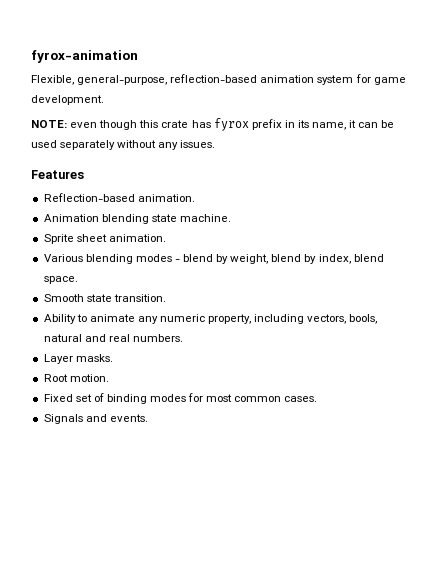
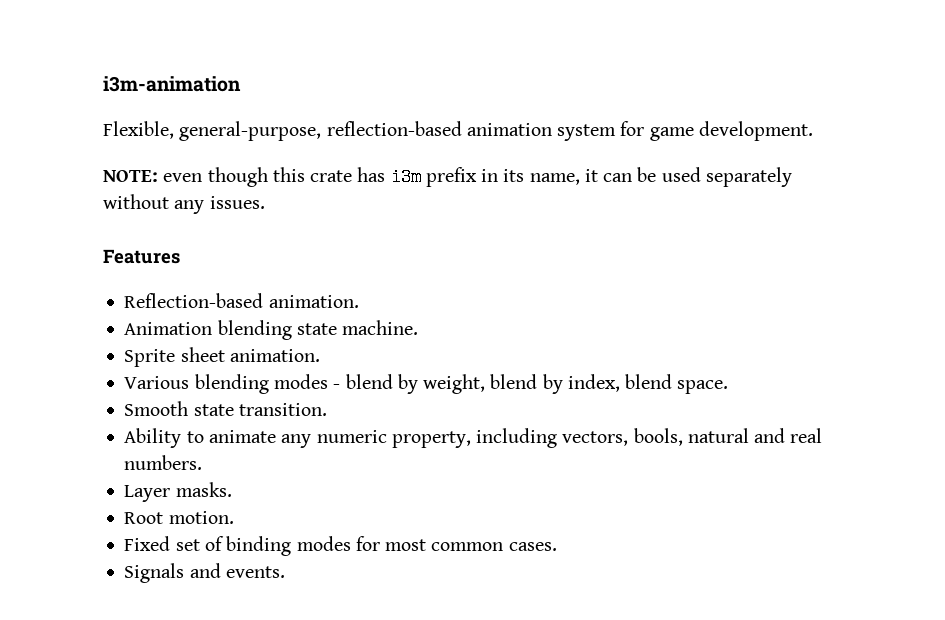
[31,50,138,63] fyrox-animation -> [103,76,241,92] i3m-animation
[213,118,249,131] fyrox -> [390,168,421,186] i3m

